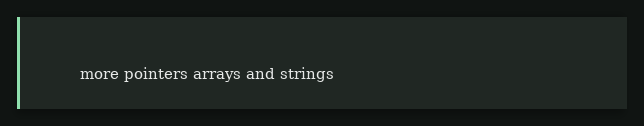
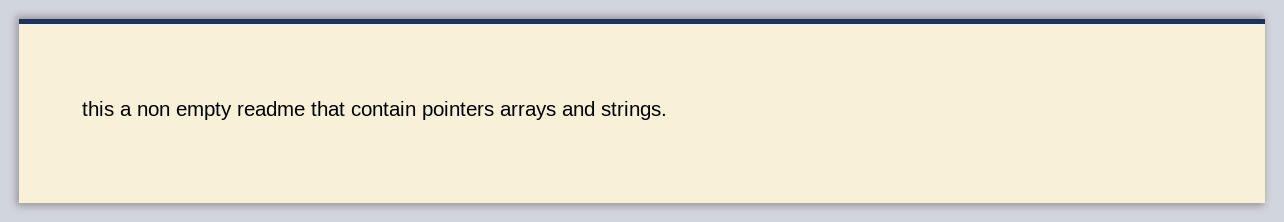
[80,71,119,79] more -> [82,101,416,120] this a non empty readme that contain
[280,67,334,82] strings -> [601,101,667,120] strings.

